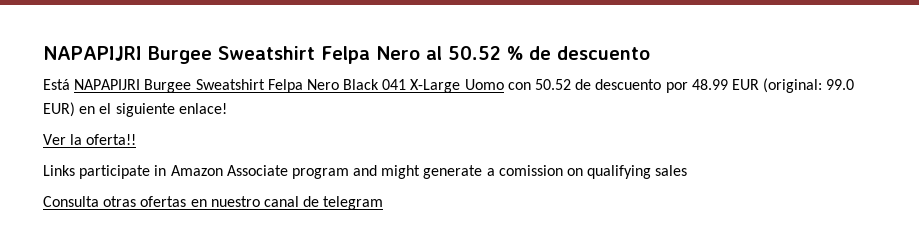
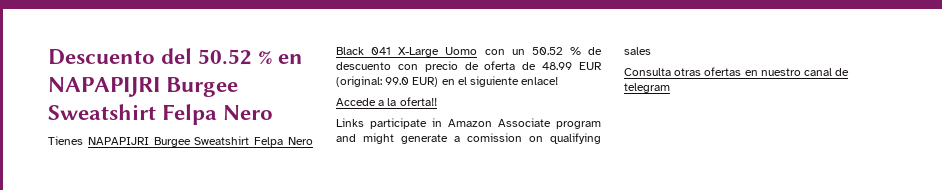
[43,46,650,64] [43,79,70,90] NAPAPIJRI Burgee Sweatshirt Felpa Nero al 50.52 % de descuento // Está -> [48,48,304,65] [48,77,239,97] [48,104,274,125] [48,136,83,145] Descuento del 50.52 % en NAPAPIJRI Burgee Sweatshirt Felpa Nero // Tienes
[535,79,688,93] 50.52 de descuento por -> [511,47,602,55] [336,61,537,72] un 50.52 % de descuento con precio de oferta de
[43,134,66,145] Ver -> [336,98,385,106] Accede a

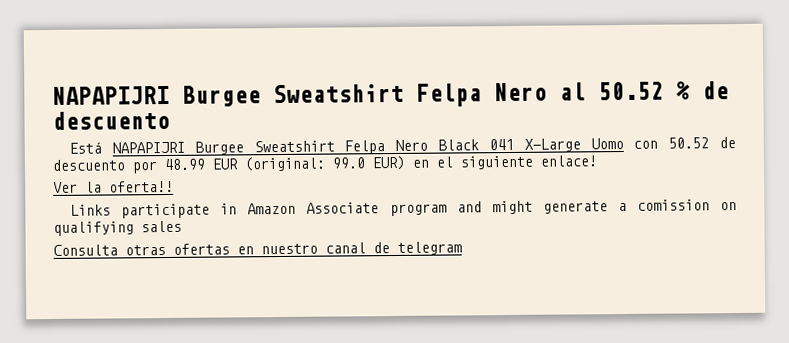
[48,48,304,65] [48,77,239,97] [48,104,274,125] [48,136,83,145] Descuento del 50.52 % en NAPAPIJRI Burgee Sweatshirt Felpa Nero // Tienes -> [52,81,729,107] [52,110,170,130] [69,141,103,154] NAPAPIJRI Burgee Sweatshirt Felpa Nero al 50.52 % de descuento // Está
[511,47,602,55] [336,61,537,72] un 50.52 % de descuento con precio de oferta de -> [668,137,737,149] [52,159,158,174] 50.52 de descuento por
[336,98,385,106] Accede a -> [53,181,78,193] Ver

